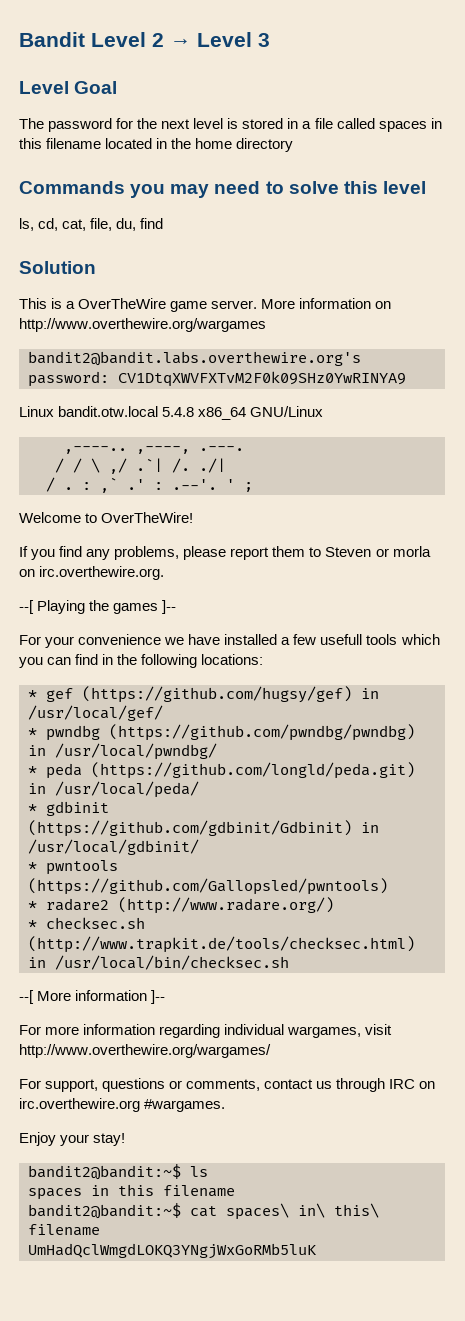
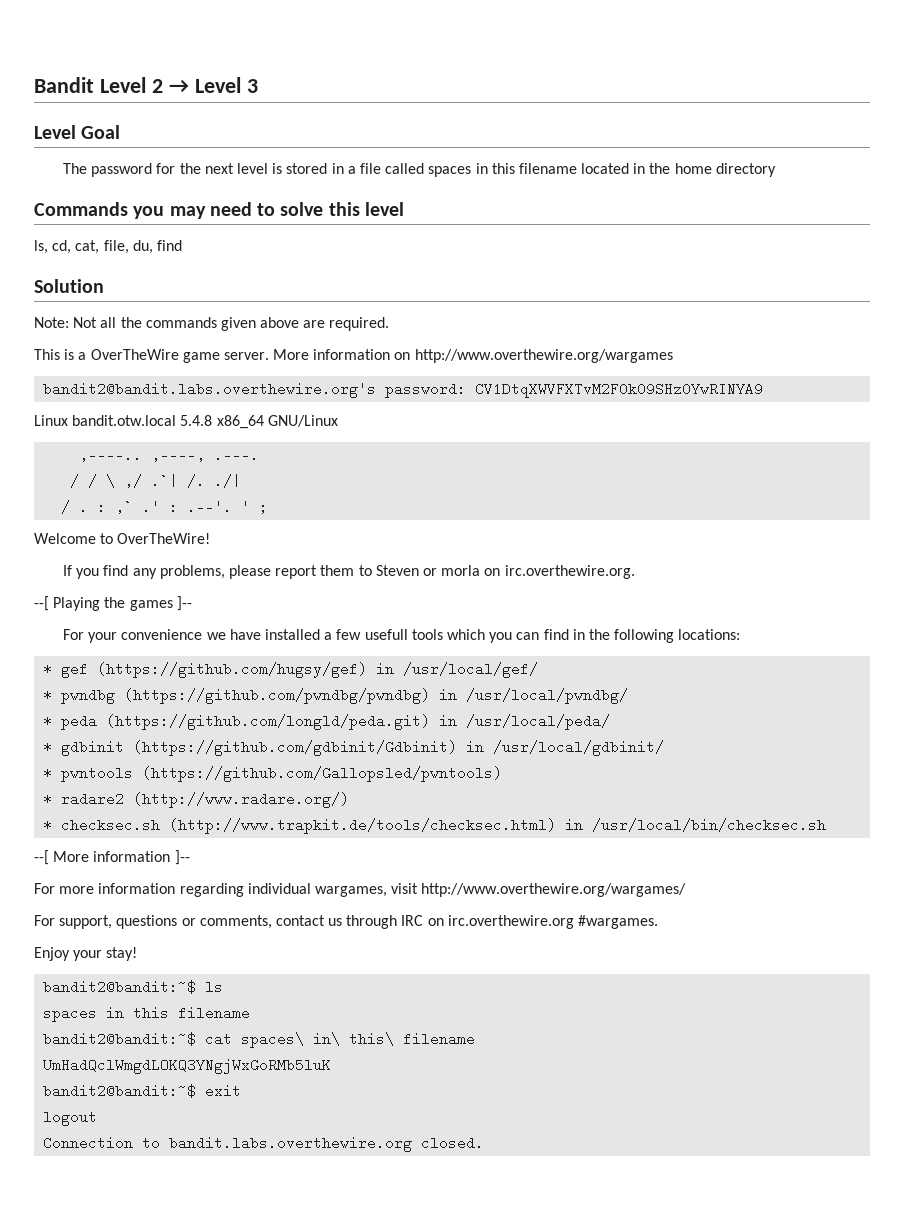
(96, 267) none -> [34,317,390,331] // Note: Not all the commands given above are required.
(317, 1251) none -> [43,1084,242,1098] [43,1112,98,1126] [43,1136,485,1152] // bandit2@bandit:~$ exit // logout // Connection to bandit.labs.overthewire.org closed.

